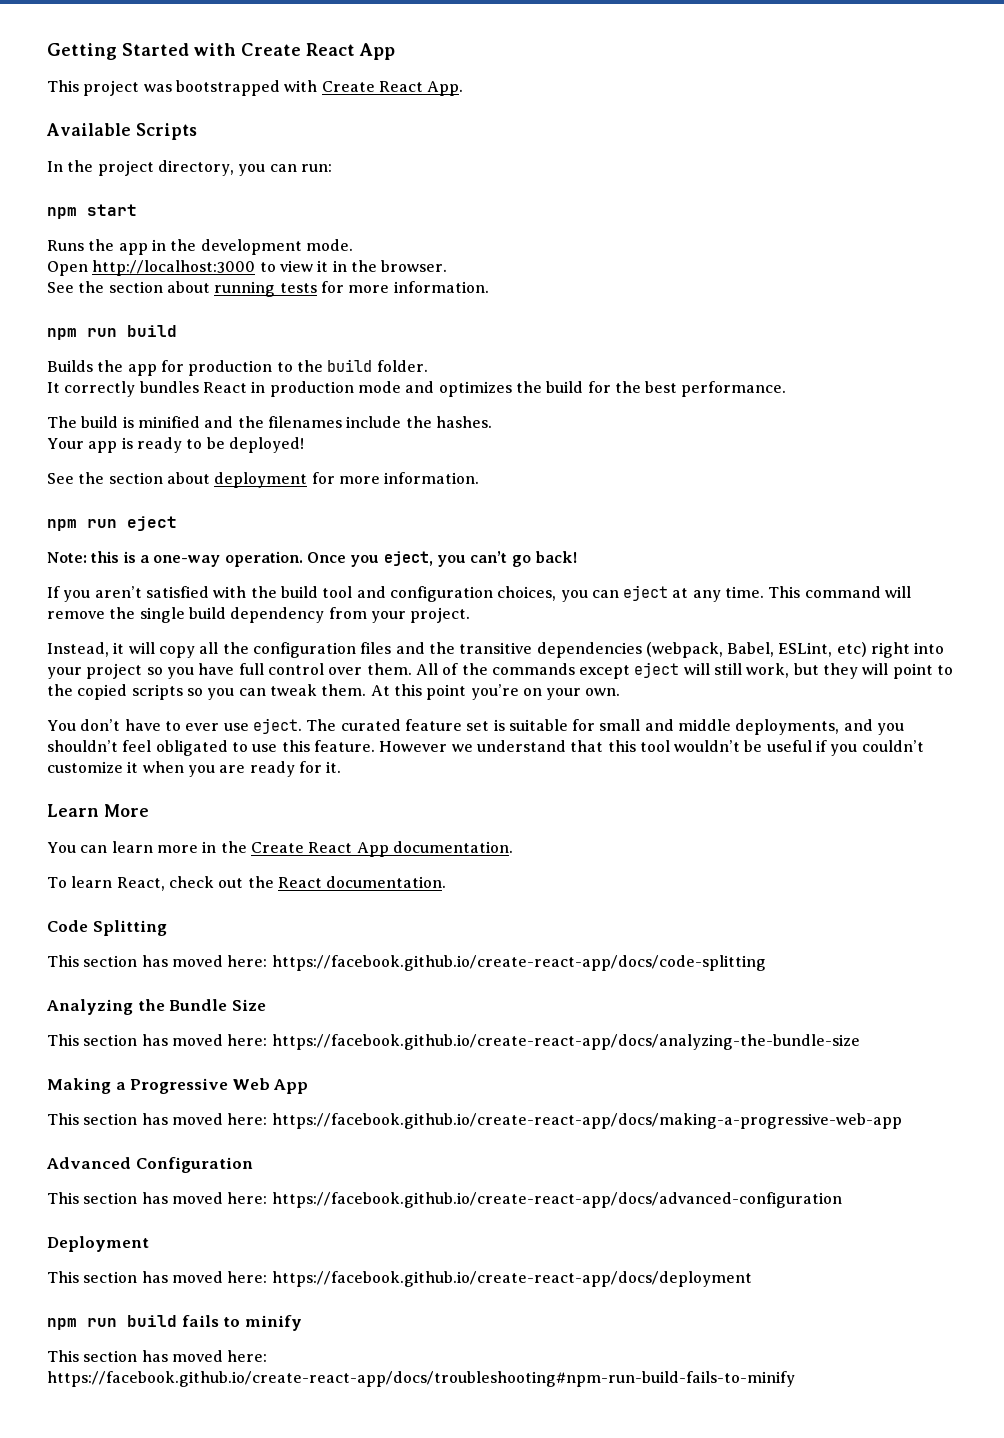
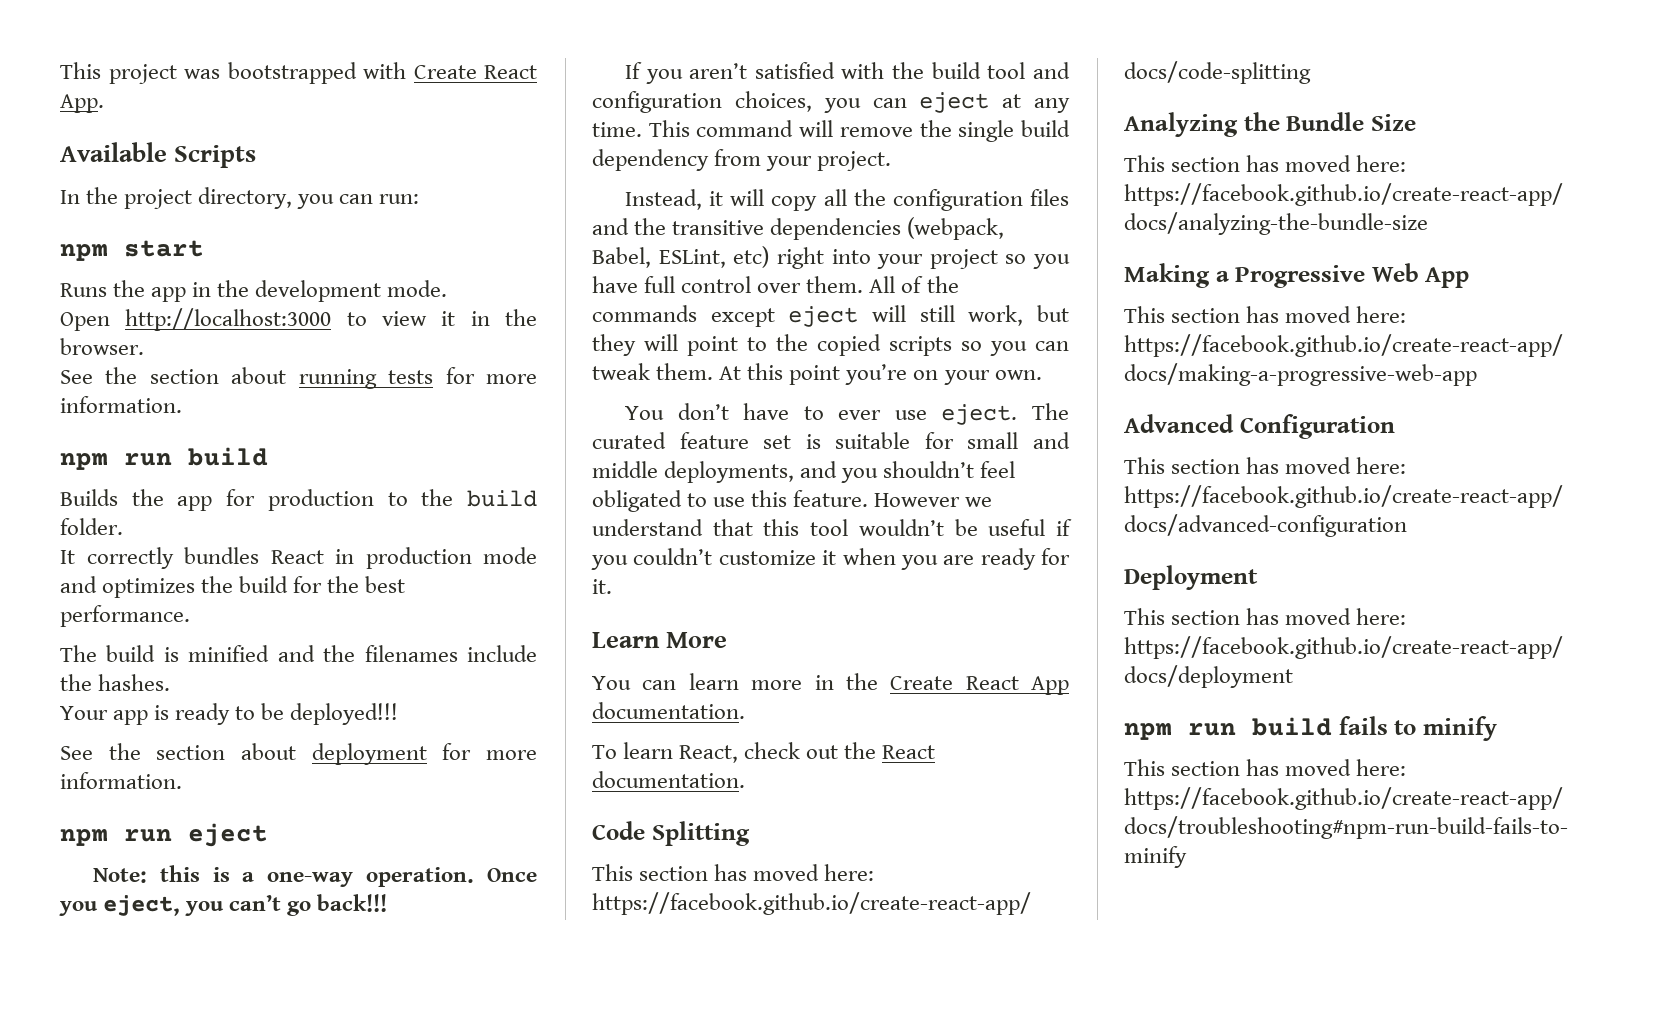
[47,43,395,60] Getting Started with Create React App // -> (60, 70) none
[228,437,304,453] deployed! -> [290,703,399,725] deployed!!!
[534,551,577,563] back! -> [317,894,388,912] back!!!

